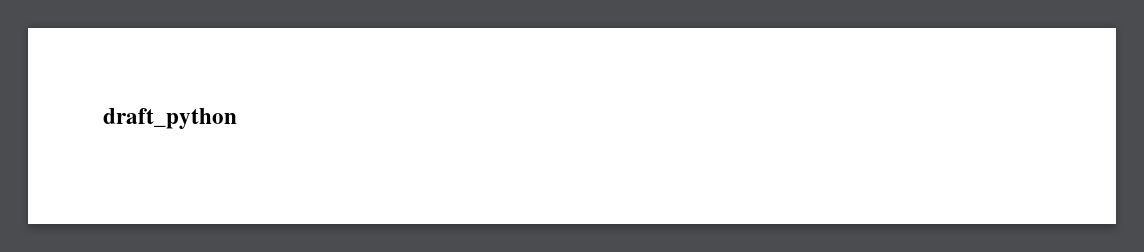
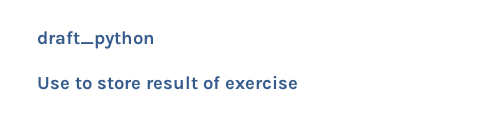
(237, 118) none -> [37,75,298,90] // Use to store result of exercise

